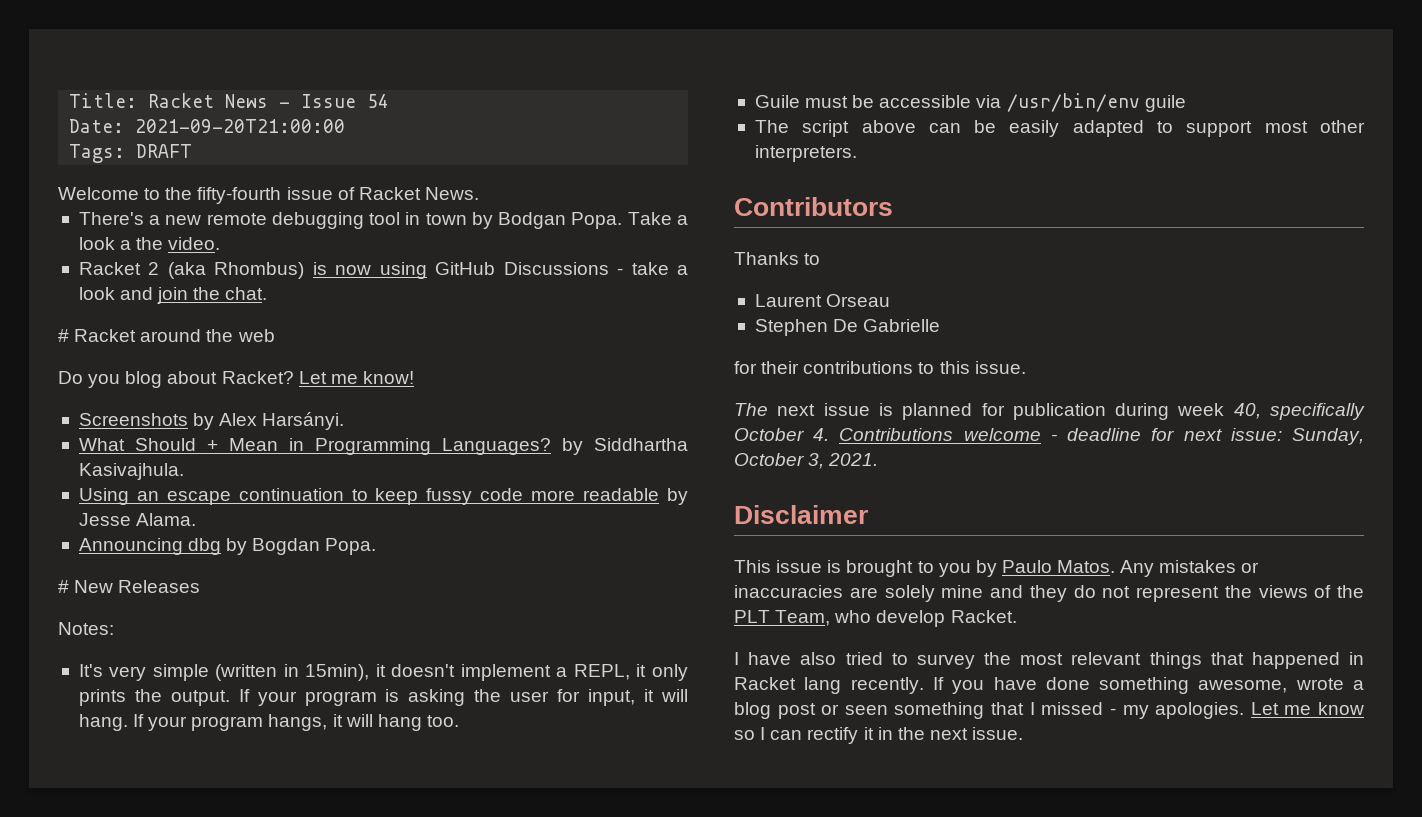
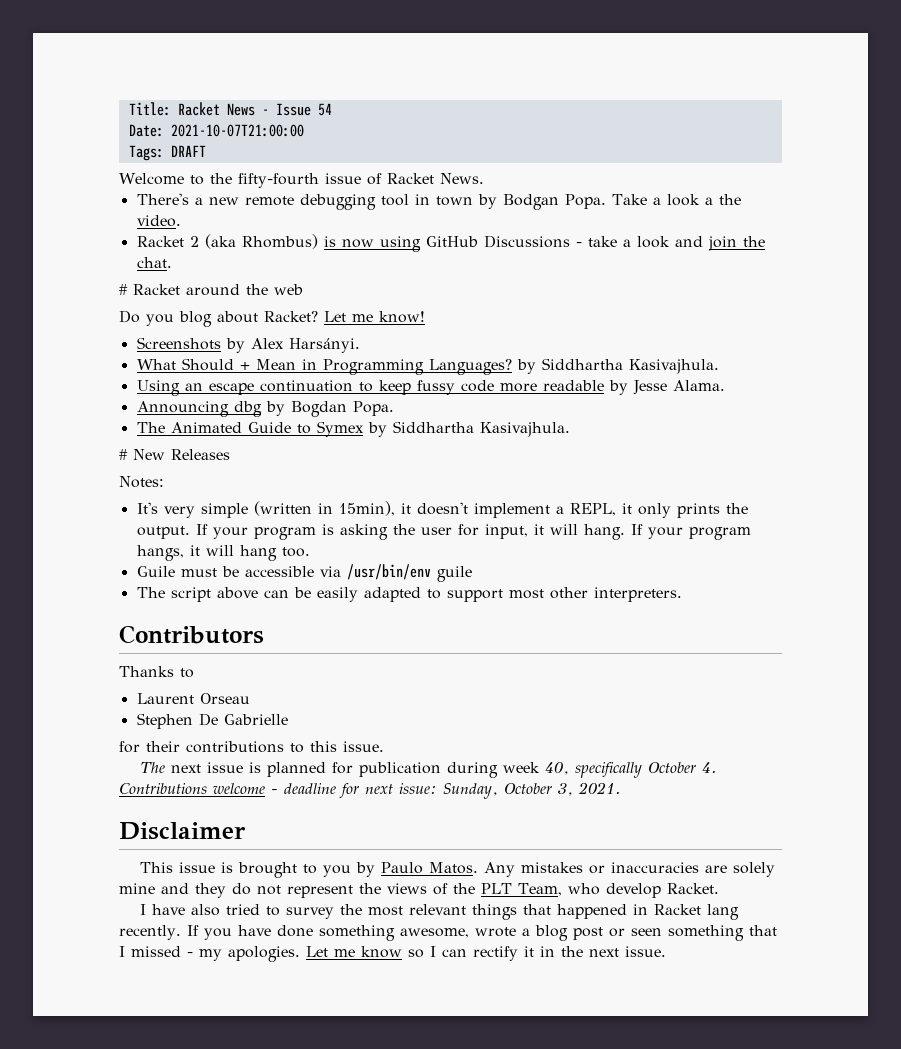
[135,119,346,133] 2021-09-20T21:00:00 -> [170,124,304,137] 2021-10-07T21:00:00
(377, 546) none -> [136,421,570,437] // The Animated Guide to Symex by Siddhartha Kasivajhula.

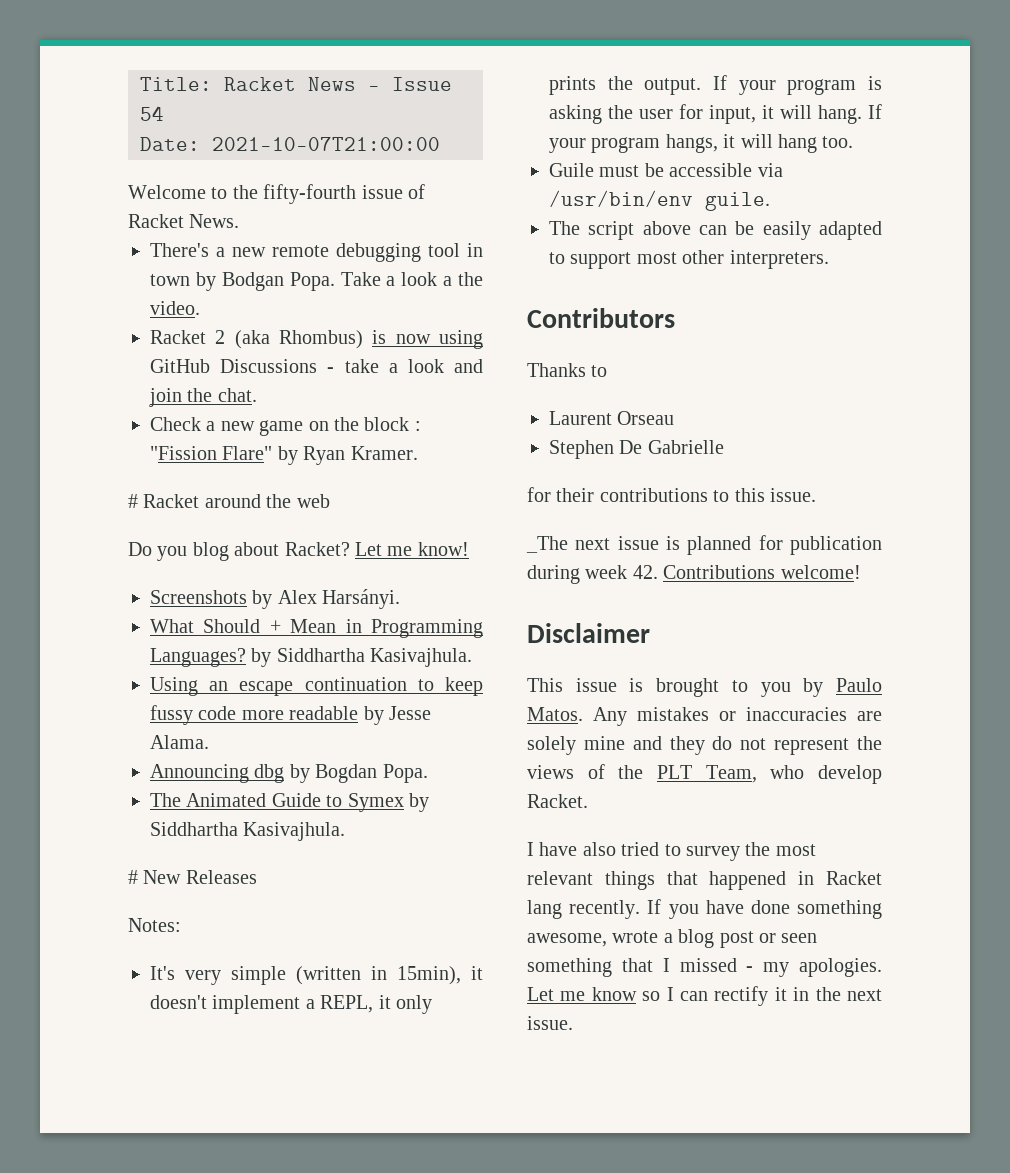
[128,145,206,161] // Tags: DRAFT -> (440, 144) none
(172, 262) none -> [150,417,421,436] [150,446,418,465] // Check a new game on the block : "Fission Flare" by Ryan Kramer.
[436,566,472,582] guile -> [705,192,770,211] guile.
[139,762,165,773] The -> [526,536,568,553] _The
[544,762,716,778] [119,782,620,799] 40, specifically October 4. Contributions welcome - deadline for next issue: Sunday, October 3, 2021. -> [632,565,861,579] 42. Contributions welcome!

